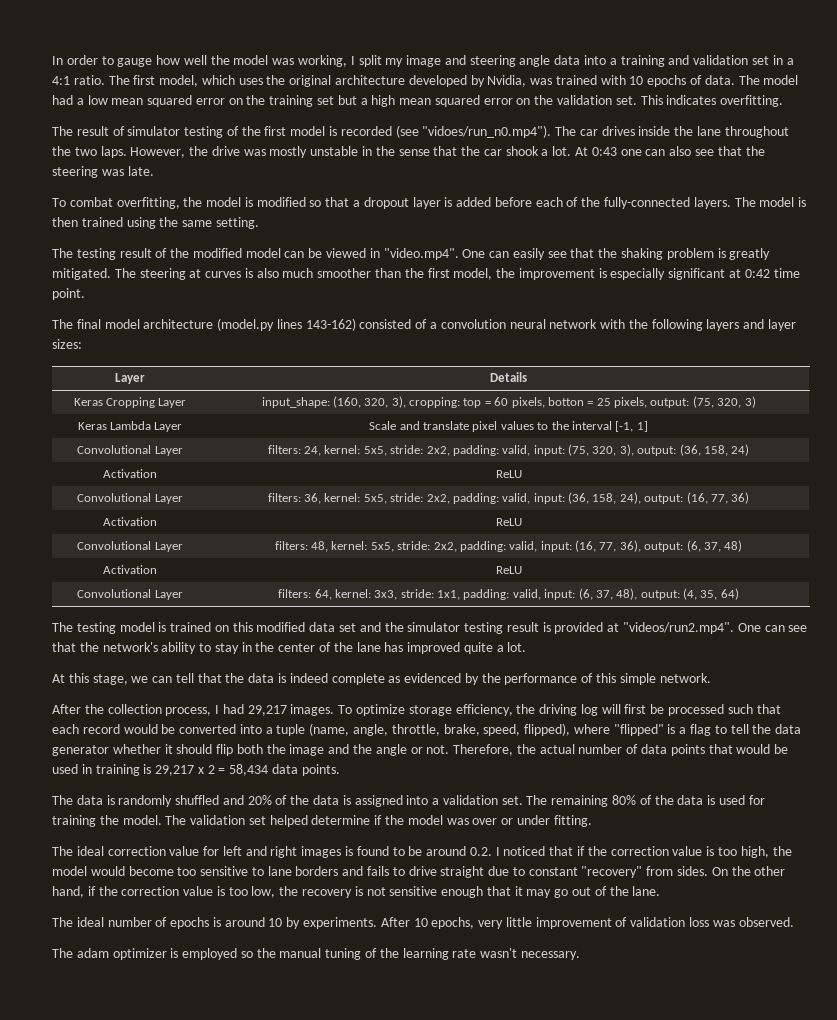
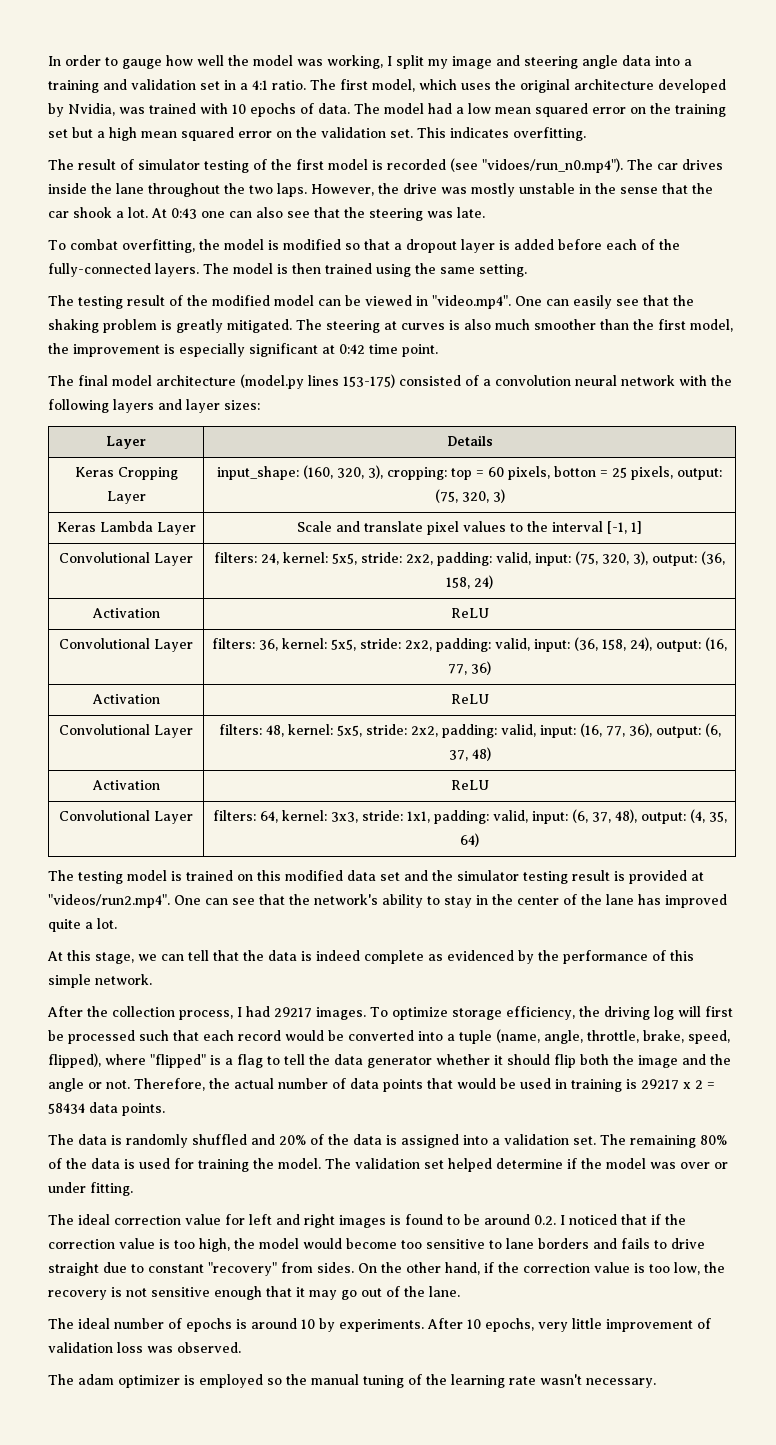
[305,318,356,331] 143-162) -> [343,374,395,388] 153-175)
[247,705,287,716] 29,217 -> [274,1007,312,1018] 29217
[155,765,195,776] 29,217 -> [641,1079,679,1090] 29217
[229,764,269,776] 58,434 -> [48,1103,85,1114] 58434

